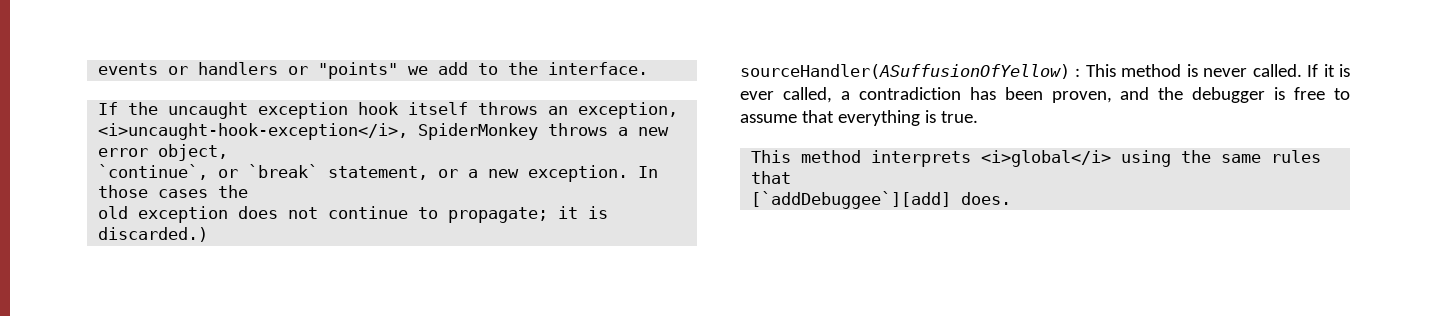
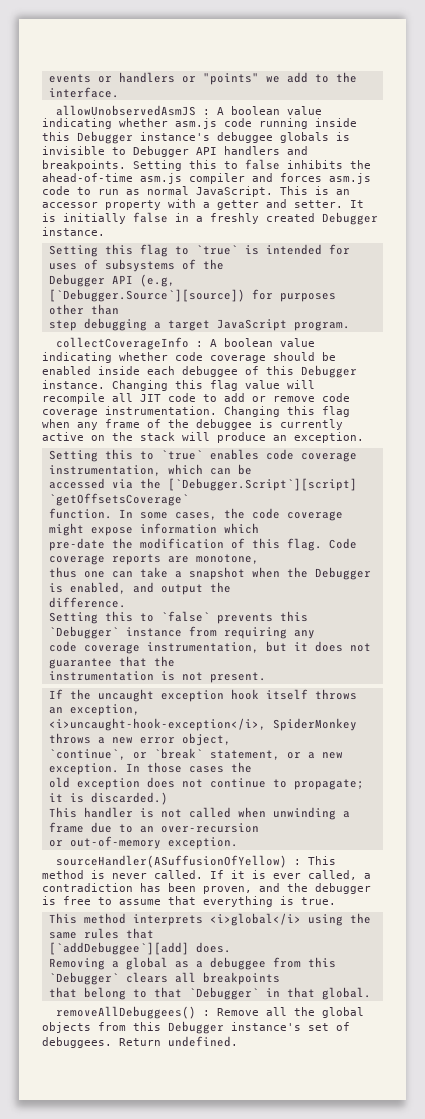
(649, 68) none -> [56,105,323,116] [42,118,357,129] [42,131,350,144] [42,146,308,157] [42,159,371,171] [42,173,371,184] [42,186,350,197] [42,199,364,210] [42,212,378,225] [42,227,105,236] [48,244,350,257] [48,259,224,272] [48,274,175,287] [48,289,336,302] [48,304,119,315] [48,318,350,331] [56,337,316,350] [42,352,336,363] [42,365,357,378] [42,380,315,391] [42,393,350,404] [42,406,350,417] [42,419,343,430] [42,432,364,443] [48,449,357,462] [48,464,252,476] [48,478,357,491] [48,493,189,506] [48,508,343,521] [48,523,259,536] [48,538,357,551] [48,554,259,565] [48,567,371,580] [48,582,231,595] [48,597,126,608] [48,611,308,624] [48,626,315,639] [48,641,371,654] [48,656,175,669] [48,671,266,683] // allowUnobservedAsmJS : A boolean value indicating whether asm.js code running inside this Debugger instance's debuggee globals is invisible to Debugger API handlers and breakpoints. Setting this to false inhibits the ahead-of-time asm.js compiler and forces asm.js code to run as normal JavaScript. This is an accessor property with a getter and setter. It is initially false in a freshly created Debugger instance. // Setting this flag to `true` is intended for uses of subsystems of the // Debugger API (e.g, [`Debugger.Source`][source]) for purposes other than // step debugging a target JavaScript program. // collectCoverageInfo : A boolean value indicating whether code coverage should be enabled inside each debuggee of this Debugger instance. Changing this flag value will recompile all JIT code to add or remove code coverage instrumentation. Changing this flag when any frame of the debuggee is currently active on the stack will produce an exception. // Setting this to `true` enables code coverage instrumentation, which can be // accessed via the [`Debugger.Script`][script] `getOffsetsCoverage` // function. In some cases, the code coverage might expose information which // pre-date the modification of this flag. Code coverage reports are monotone, // thus one can take a snapshot when the Debugger is enabled, and output the // difference. // Setting this to `false` prevents this `Debugger` instance from requiring any // code coverage instrumentation, but it does not guarantee that the // instrumentation is not present.
(209, 234) none -> [48,807,350,820] [48,822,259,833] [48,836,238,849] // This handler is not called when unwinding a frame due to an over-recursion // or out-of-memory exception.
(1012, 198) none -> [48,957,336,970] [48,972,280,985] [48,987,371,1000] [56,1006,365,1019] [42,1021,350,1034] [42,1036,238,1048] // Removing a global as a debuggee from this `Debugger` clears all breakpoints // that belong to that `Debugger` in that global. // removeAllDebuggees() : Remove all the global objects from this Debugger instance's set of debuggees. Return undefined.

